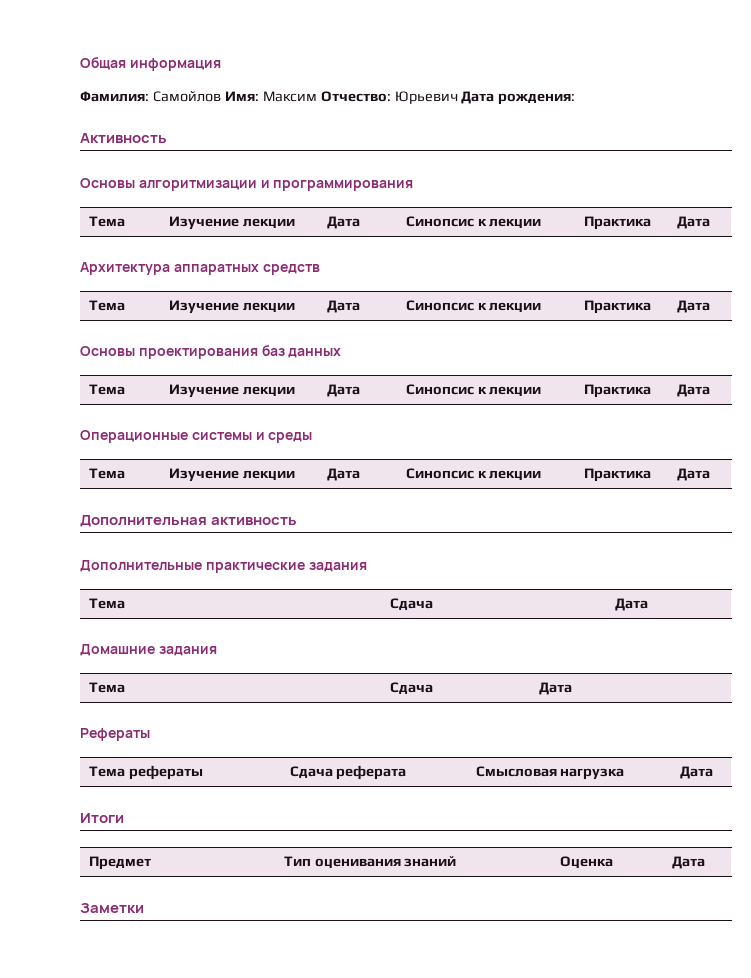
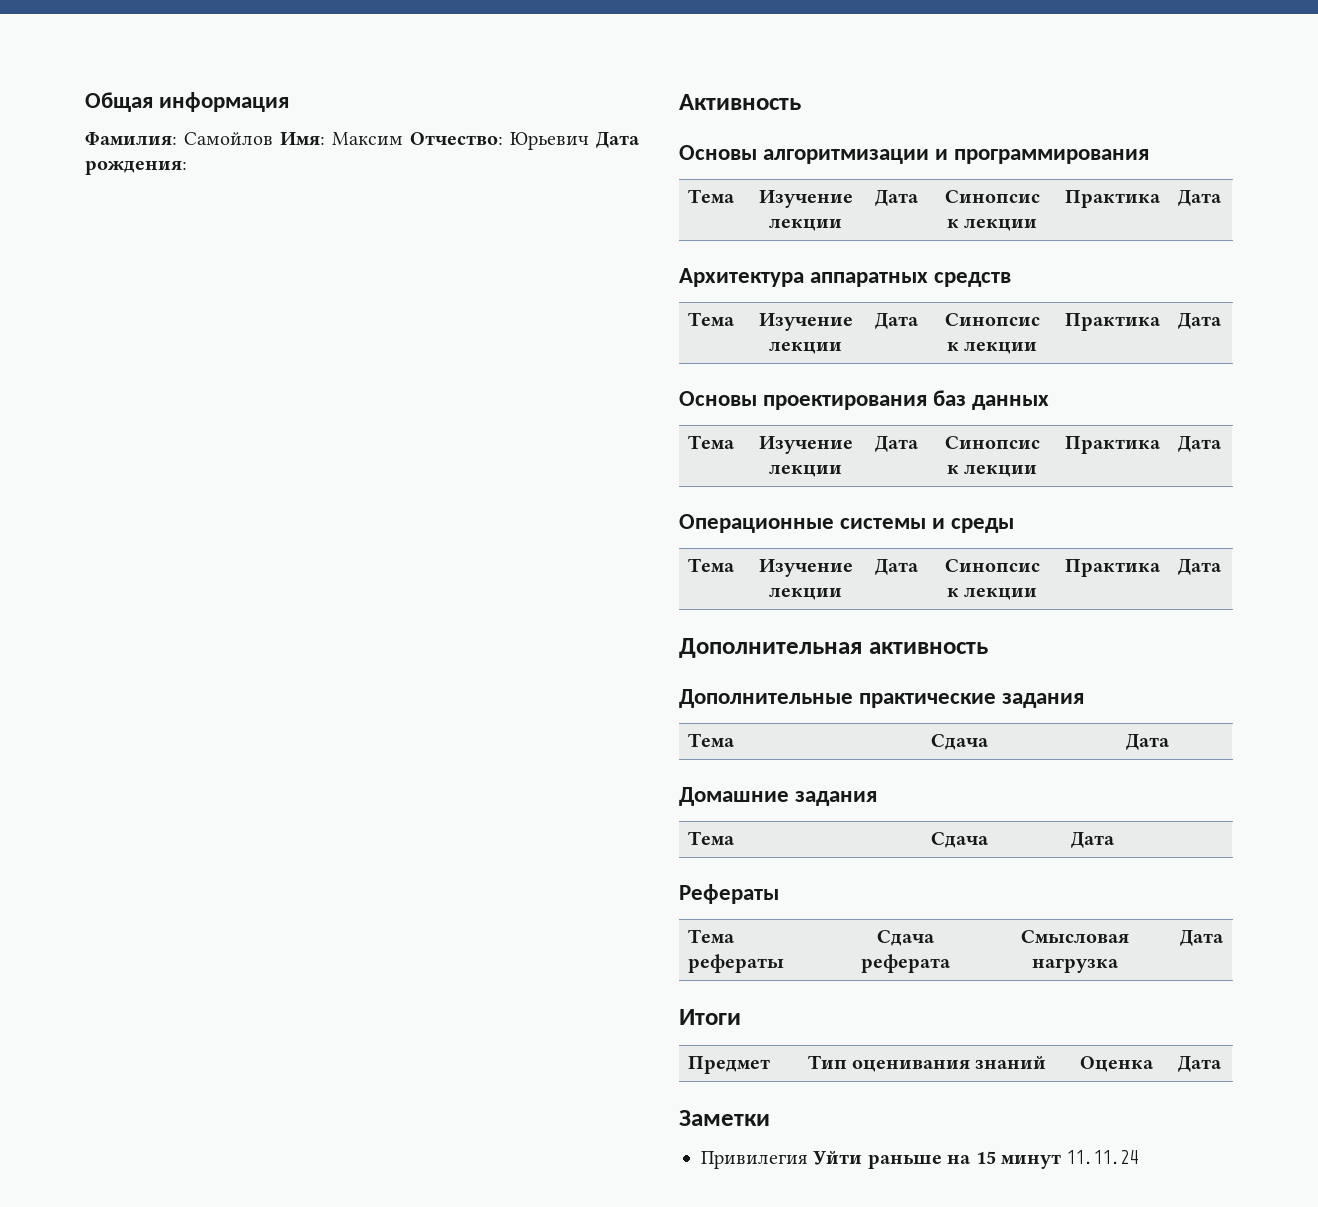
(144, 908) none -> [701,1150,1139,1169] // Привилегия Уйти раньше на 15 минут 11.11.24

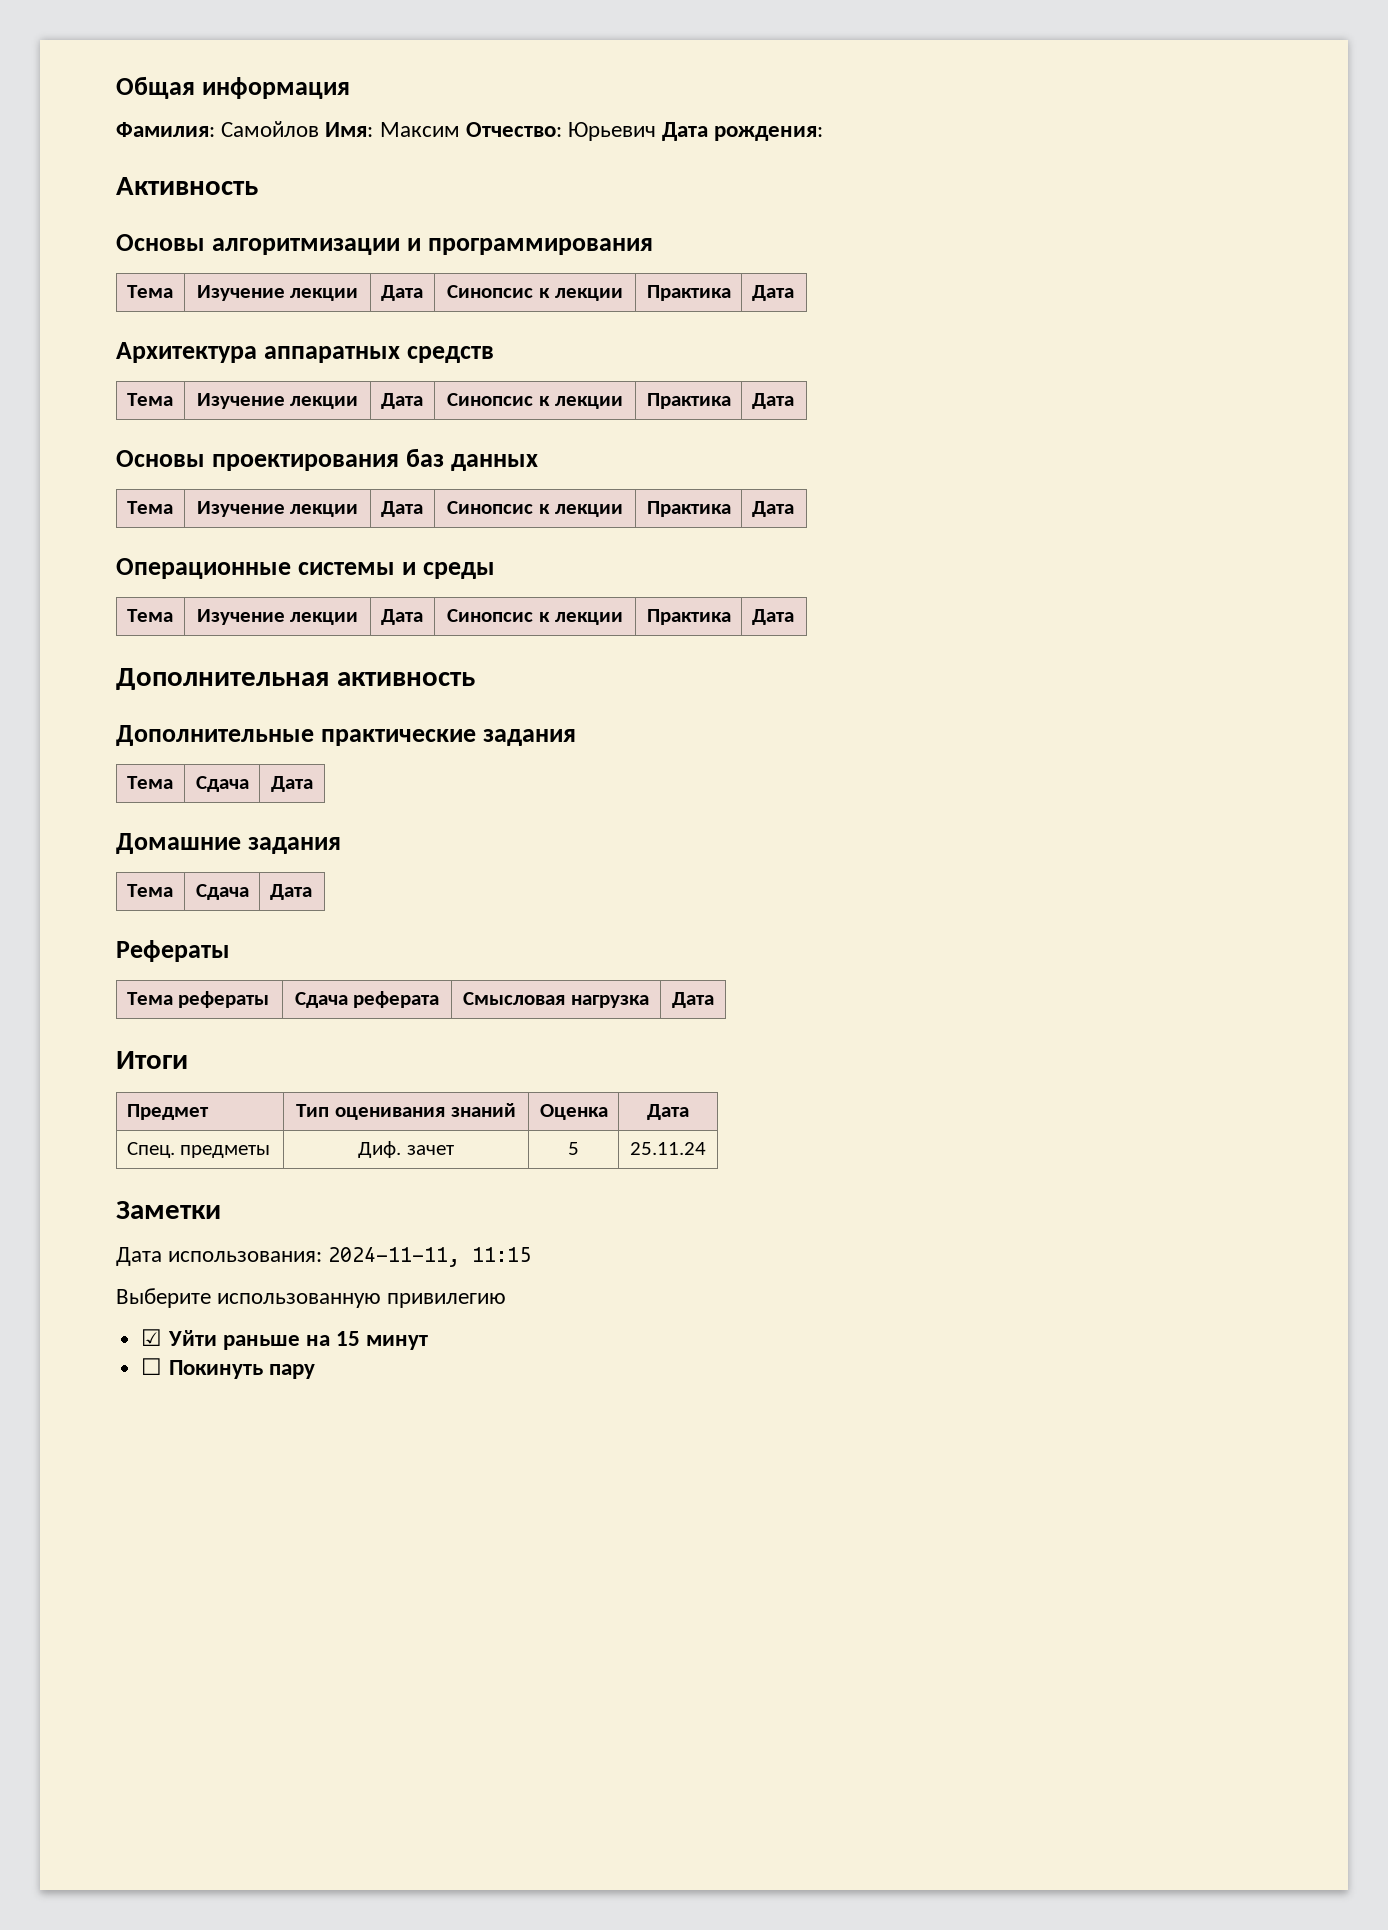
[679,1110,770,1126] [701,1151,808,1169] // Заметки // Привилегия -> [126,1142,271,1158] [358,1141,454,1158] [568,1142,579,1155] [630,1142,706,1155] [116,1201,221,1219] [116,1247,532,1267] [116,1288,507,1308] [141,1329,163,1346] // Спец. предметы | Диф. зачет | 5 | 25.11.24 // Заметки // Дата использования: 2024-11-11, 11:15 // Выберите использованную привилегию // ☑
[1066,1150,1139,1164] 11.11.24 -> [141,1358,315,1379] // ☐ Покинуть пару

